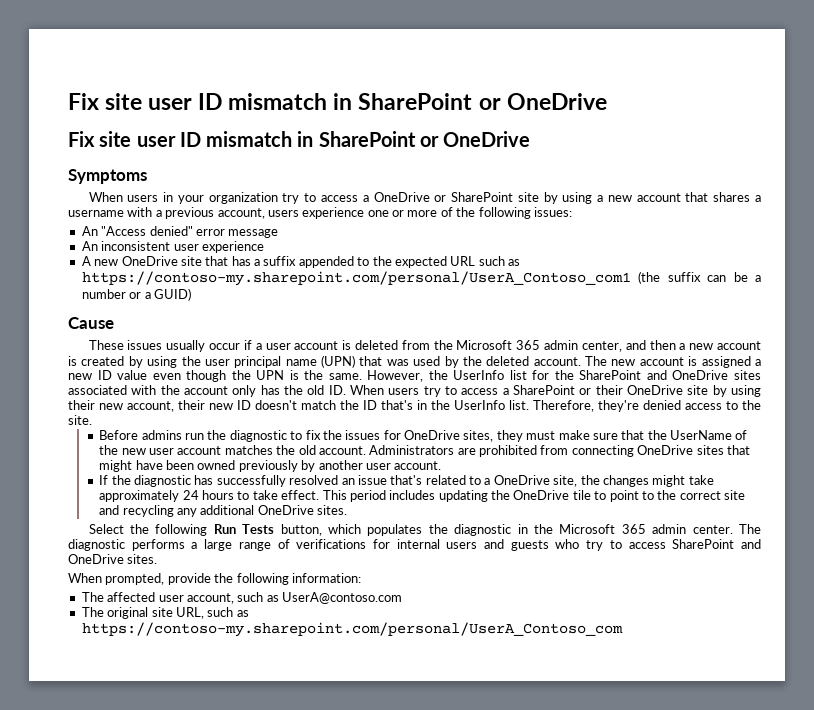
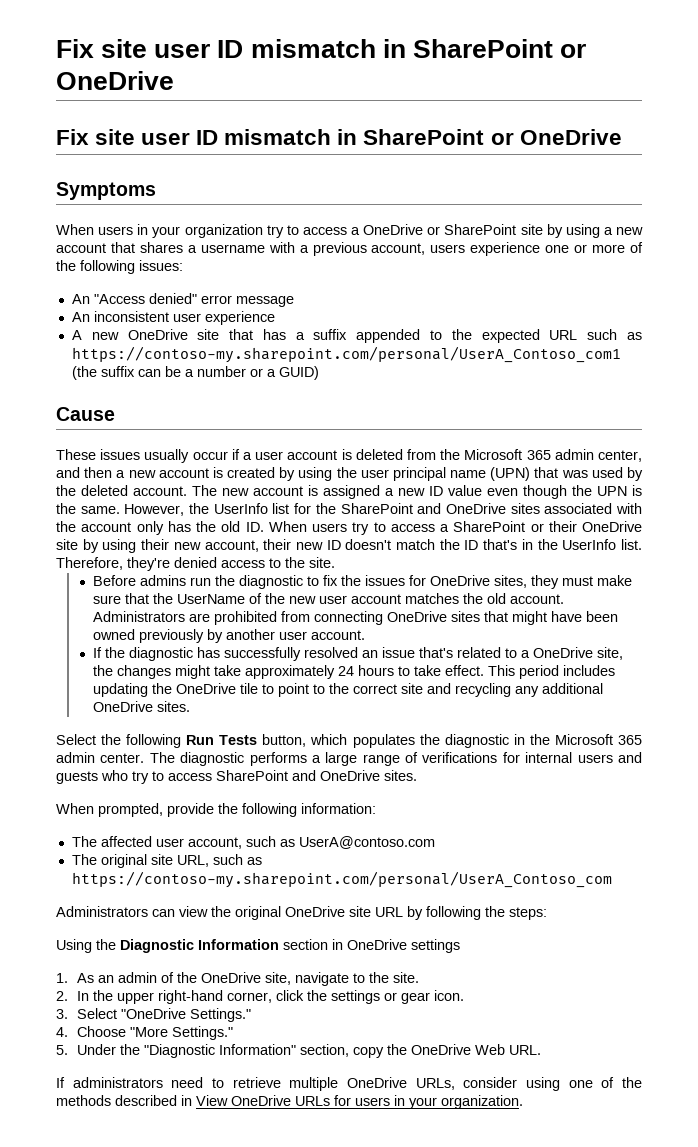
(623, 629) none -> [56,906,547,920] [56,939,460,953] [56,972,419,986] [56,990,464,1004] [56,1008,251,1022] [56,1026,233,1040] [56,1044,541,1058] [56,1077,642,1091] [56,1095,523,1109] // Administrators can view the original OneDrive site URL by following the steps: // Using the Diagnostic Information section in OneDrive settings // 1. As an admin of the OneDrive site, navigate to the site. // 2. In the upper right-hand corner, click the settings or gear icon. // 3. Select "OneDrive Settings." // 4. Choose "More Settings." // 5. Under the "Diagnostic Information" section, copy the OneDrive Web URL. // If administrators need to retrieve multiple OneDrive URLs, consider using one of the methods described in View OneDrive URLs for users in your organization.

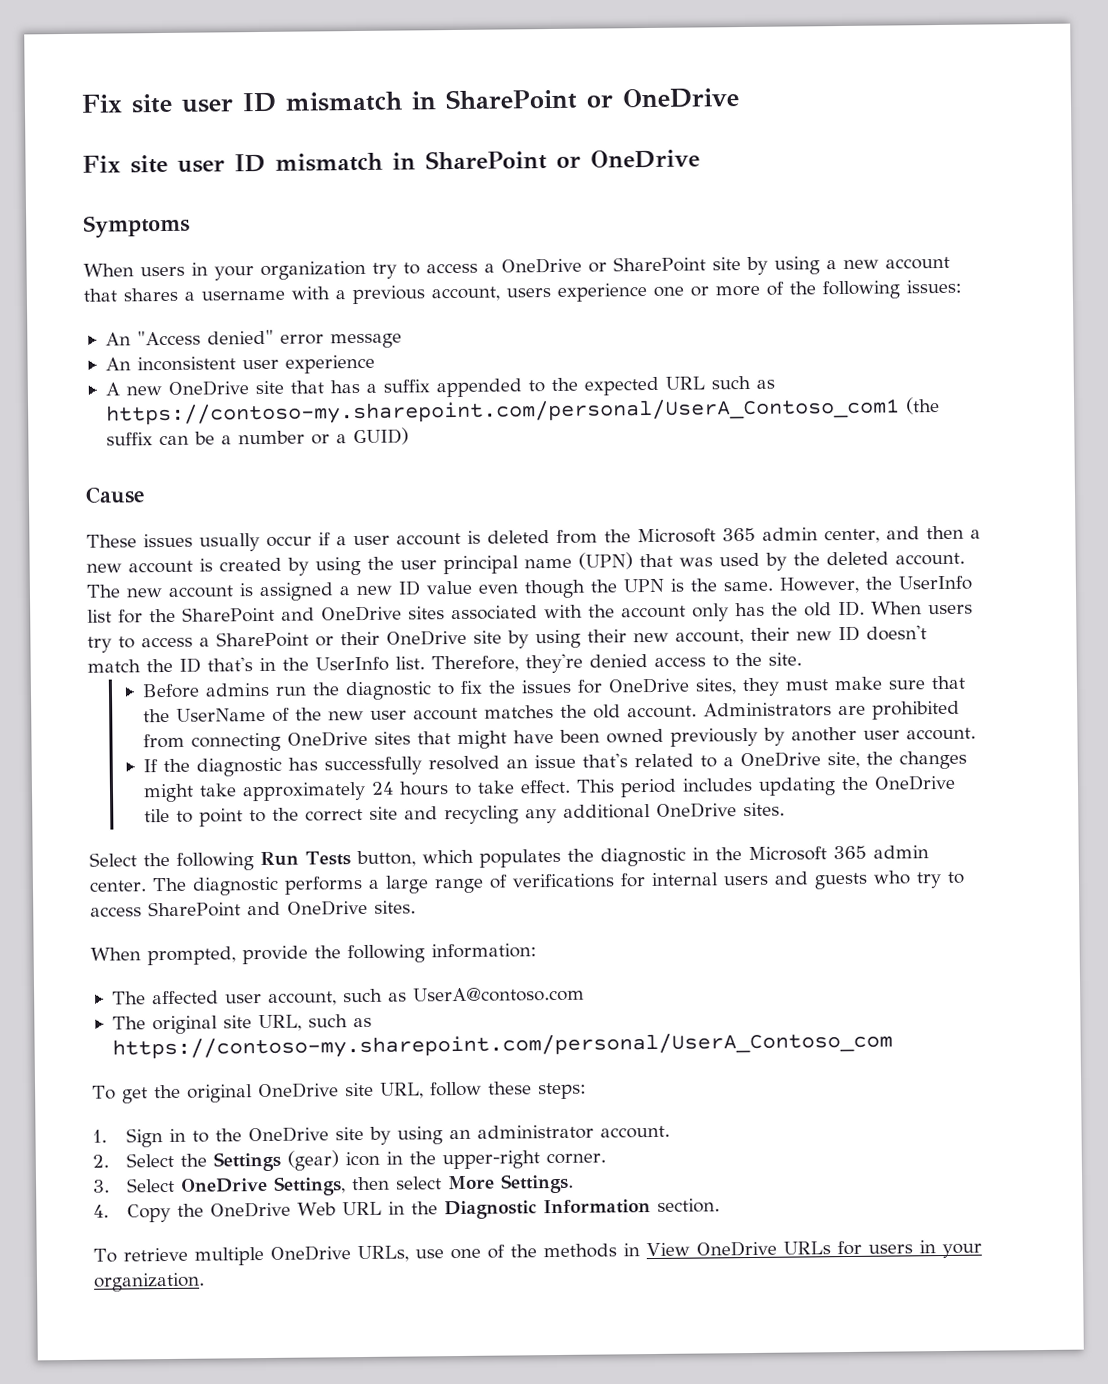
[56,906,208,917] Administrators can view -> [92,1085,148,1104] To get
[375,906,547,920] [56,939,460,953] [56,972,419,986] [56,990,464,1004] [56,1008,251,1022] [56,1026,233,1040] [56,1044,541,1058] [56,1077,224,1088] URL by following the steps: // Using the Diagnostic Information section in OneDrive settings // 1. As an admin of the OneDrive site, navigate to the site. // 2. In the upper right-hand corner, click the settings or gear icon. // 3. Select "OneDrive Settings." // 4. Choose "More Settings." // 5. Under the "Diagnostic Information" section, copy the OneDrive Web URL. // If administrators need to -> [379,1081,587,1100] [92,1124,671,1148] [92,1150,607,1172] [92,1173,575,1196] [93,1198,721,1223] [93,1248,117,1263] URL, follow these steps: // 1. Sign in to the OneDrive site by using an administrator account. // 2. Select the Settings (gear) icon in the upper-right corner. // 3. Select OneDrive Settings, then select More Settings. // 4. Copy the OneDrive Web URL in the Diagnostic Information section. // To
[463,1077,560,1091] consider using -> [414,1249,444,1259] use
[115,1095,177,1106] described -> (617, 1251) none

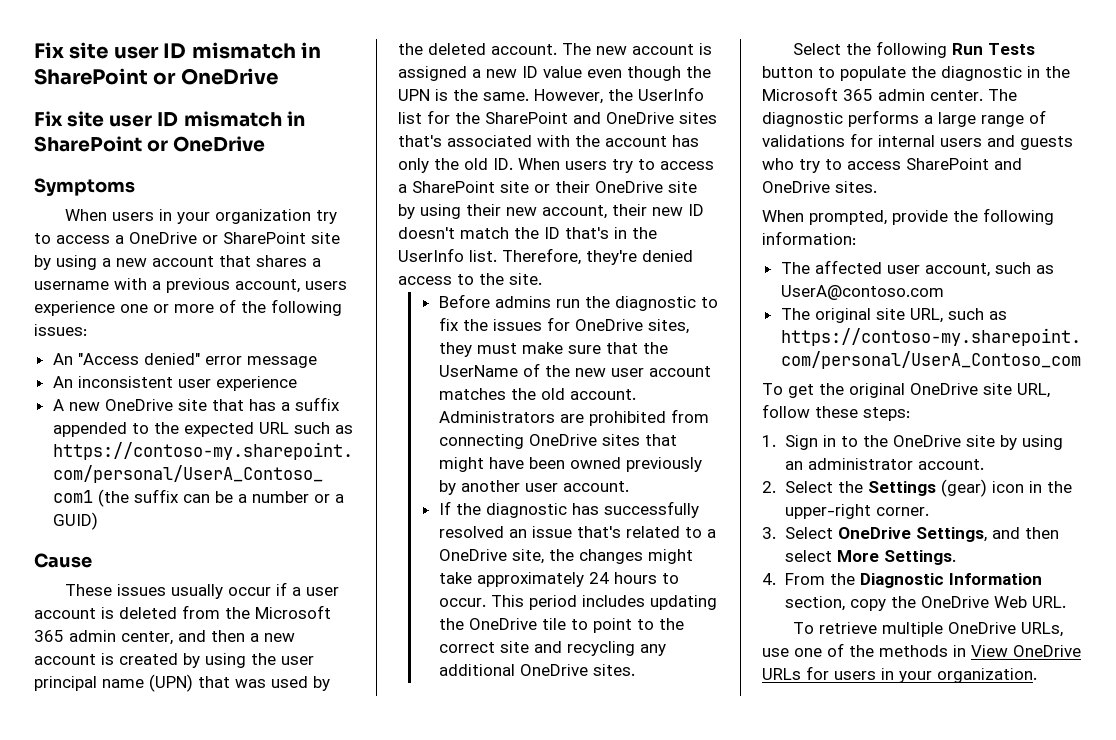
(445, 613) none -> [398,135,442,147] that's
[692,602,765,622] only has -> [672,135,699,147] [398,158,429,173] has only
(309, 639) none -> [500,181,529,193] site
[477,779,572,794] take effect. -> [438,598,486,607] occur.
[355,848,561,868] button, which populates -> [762,66,906,81] button to populate
[511,873,615,889] verifications -> [762,135,845,147] validations
(347, 1186) none -> [991,527,1020,539] and
[127,1198,721,1223] Copy the OneDrive Web URL in the Diagnostic Information section. -> [784,573,1042,588] [784,596,1066,611] From the Diagnostic Information section, copy the OneDrive Web URL.

